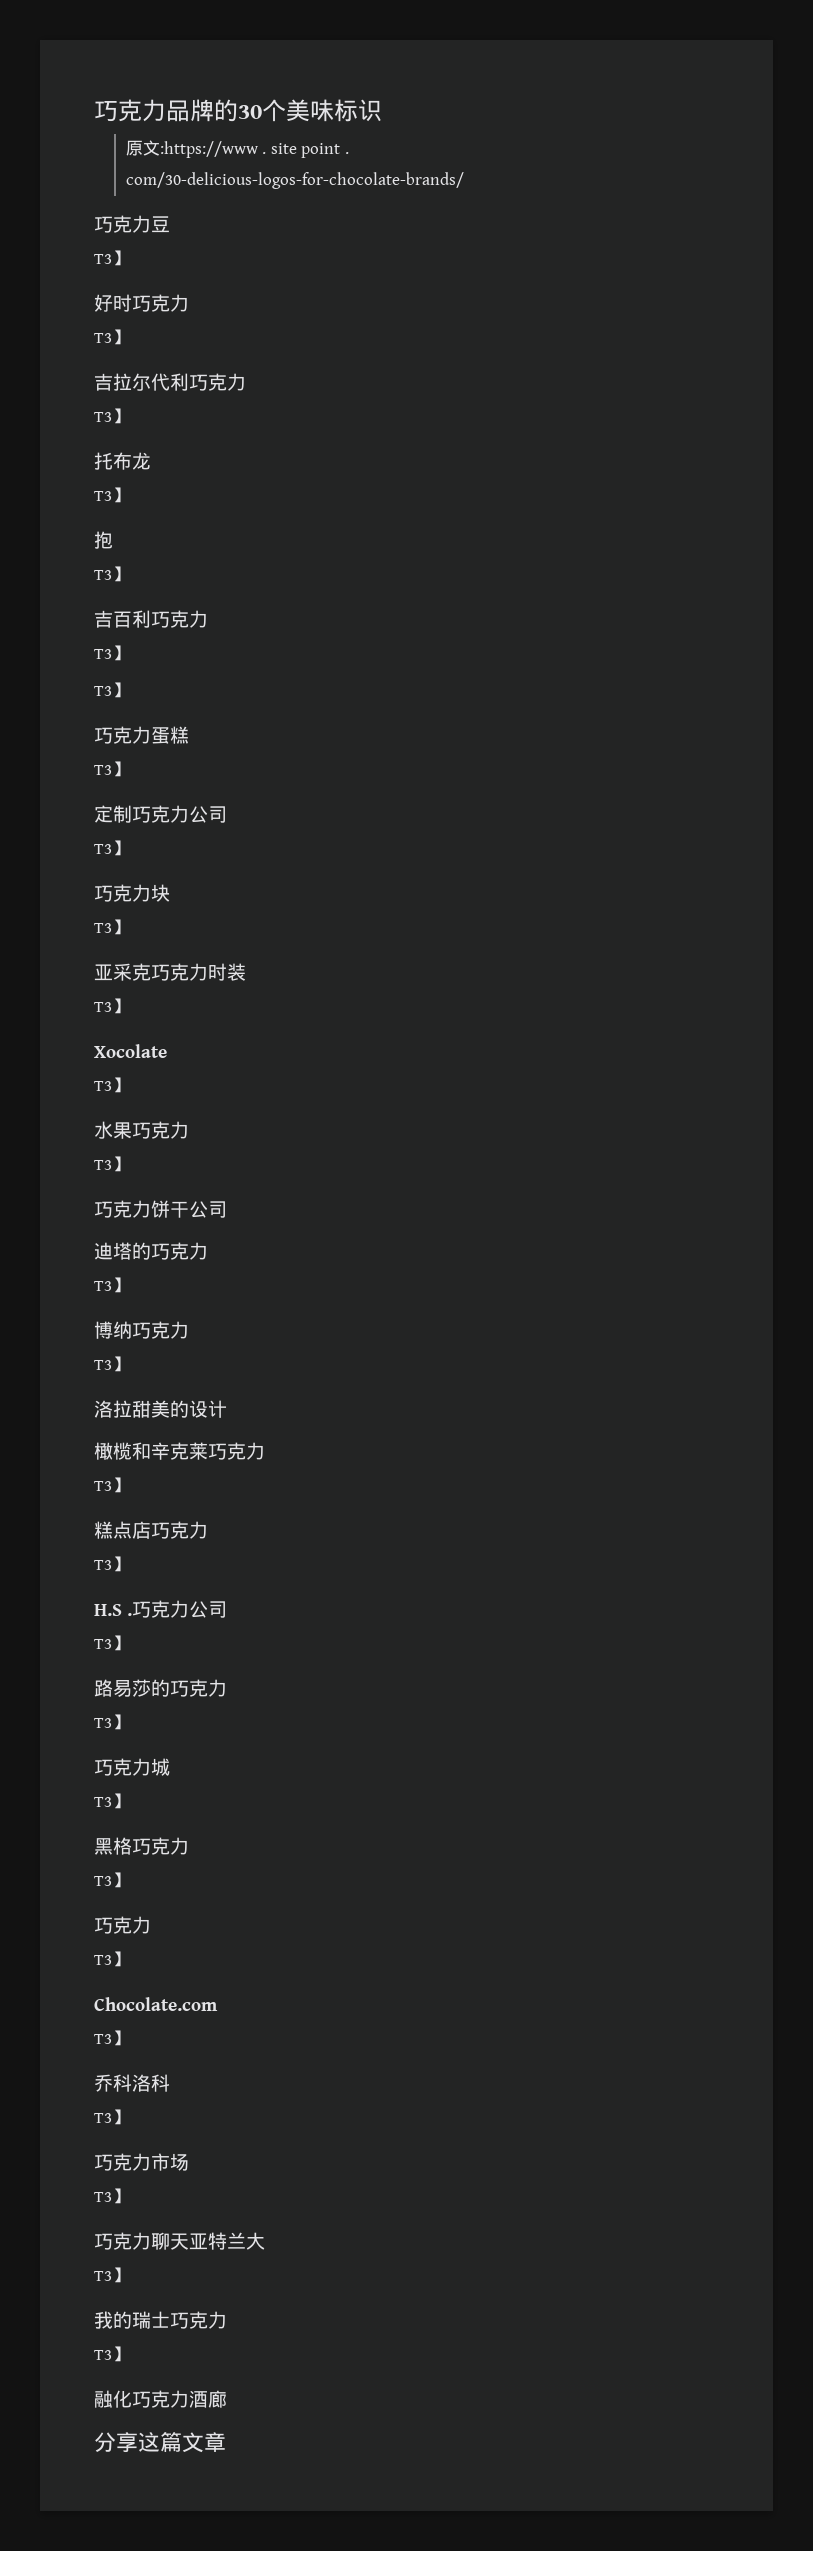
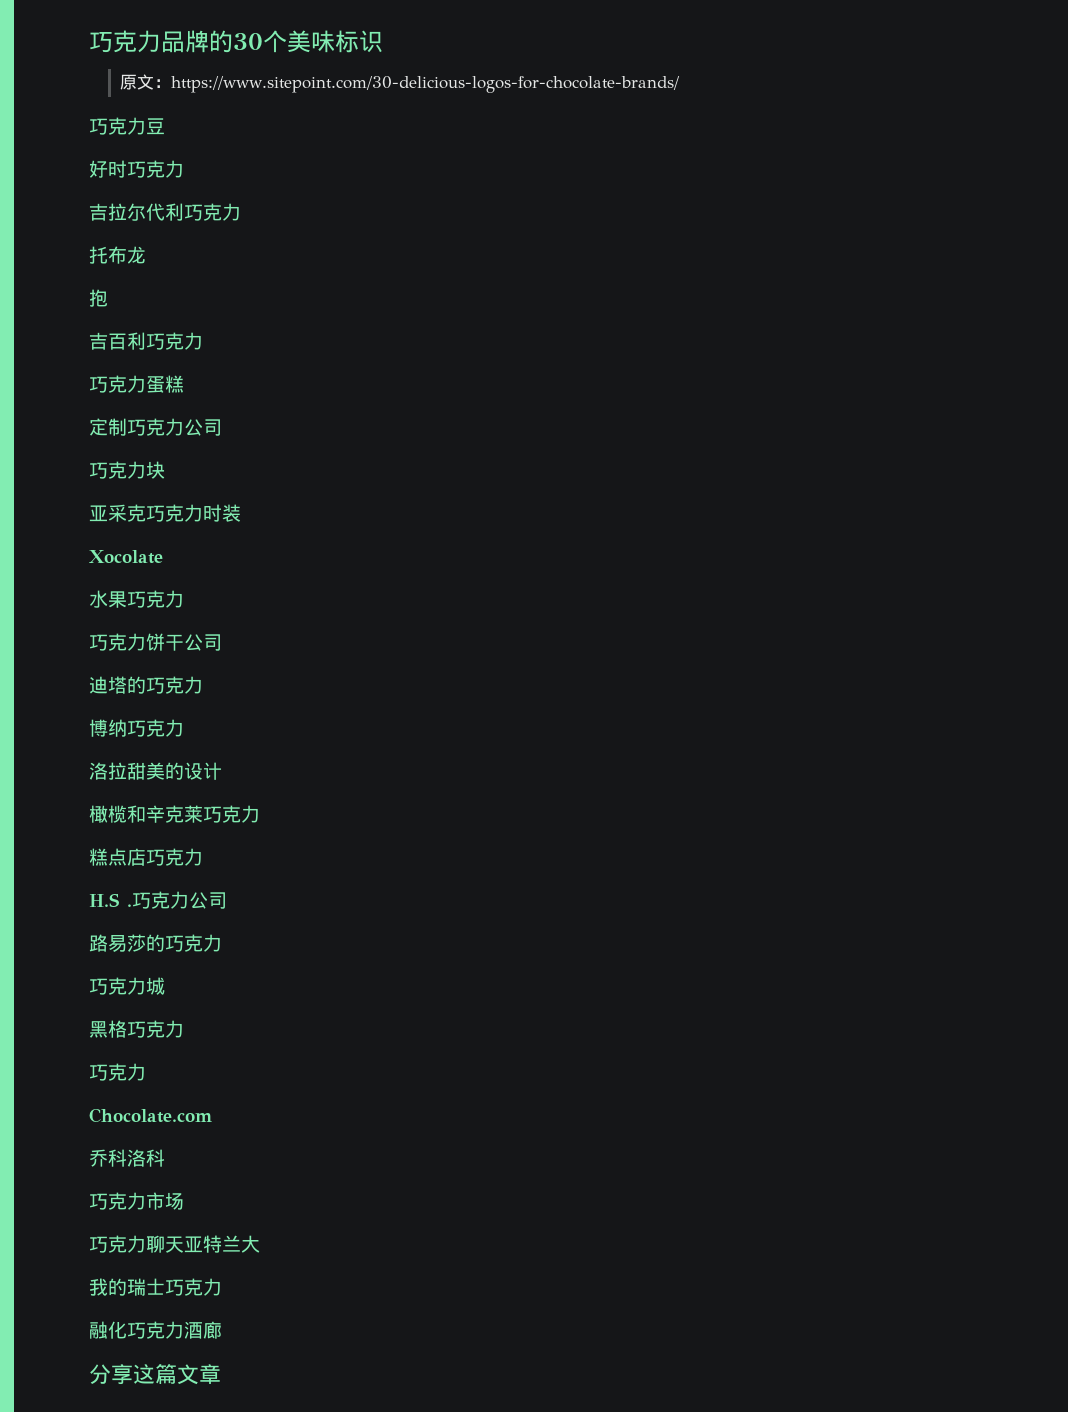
[159,141,350,158] [125,172,464,189] :https://www . site point . com/30-delicious-logos-for-chocolate-brands/ -> [154,76,681,93] ：https://www.sitepoint.com/30-delicious-logos-for-chocolate-brands/
[94,250,129,266] // T3】 -> (165, 126) none
[94,329,129,345] // T3】 -> (184, 169) none
[94,408,129,424] // T3】 -> (241, 212) none
[94,487,129,503] // T3】 -> (146, 255) none
[94,566,129,582] // T3】 -> (108, 298) none
[94,645,129,661] [94,682,129,698] // T3】 // T3】 -> (203, 341) none
[94,761,129,777] // T3】 -> (184, 384) none
[94,840,129,856] // T3】 -> (222, 427) none
[94,919,129,935] // T3】 -> (165, 470) none
[94,998,129,1014] // T3】 -> (241, 513) none
[94,1077,129,1093] // T3】 -> (163, 557) none
[94,1156,129,1172] // T3】 -> (184, 599) none
[94,1277,129,1293] // T3】 -> (203, 685) none
[94,1356,129,1372] // T3】 -> (184, 728) none
[94,1477,129,1493] // T3】 -> (260, 814) none
[94,1556,129,1572] // T3】 -> (203, 857) none
[94,1635,129,1651] // T3】 -> (227, 900) none
[94,1714,129,1730] // T3】 -> (222, 943) none
[94,1793,129,1809] // T3】 -> (165, 986) none
[94,1872,129,1888] [94,1916,151,1934] [94,1951,129,1967] // T3】 // 巧克力 // T3】 -> [89,1063,146,1081] // 巧克力
[94,2030,129,2046] // T3】 -> (212, 1115) none
[94,2109,129,2125] // T3】 -> (165, 1158) none
[94,2188,129,2204] // T3】 -> (184, 1201) none
[94,2267,129,2283] // T3】 -> (260, 1244) none
[94,2346,129,2362] // T3】 -> (222, 1287) none

